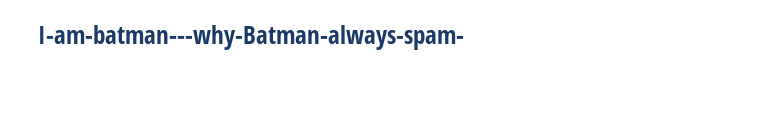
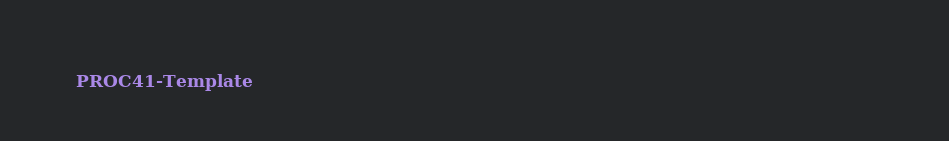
[38,25,464,50] I-am-batman---why-Batman-always-spam- -> [76,74,253,91] PROC41-Template

